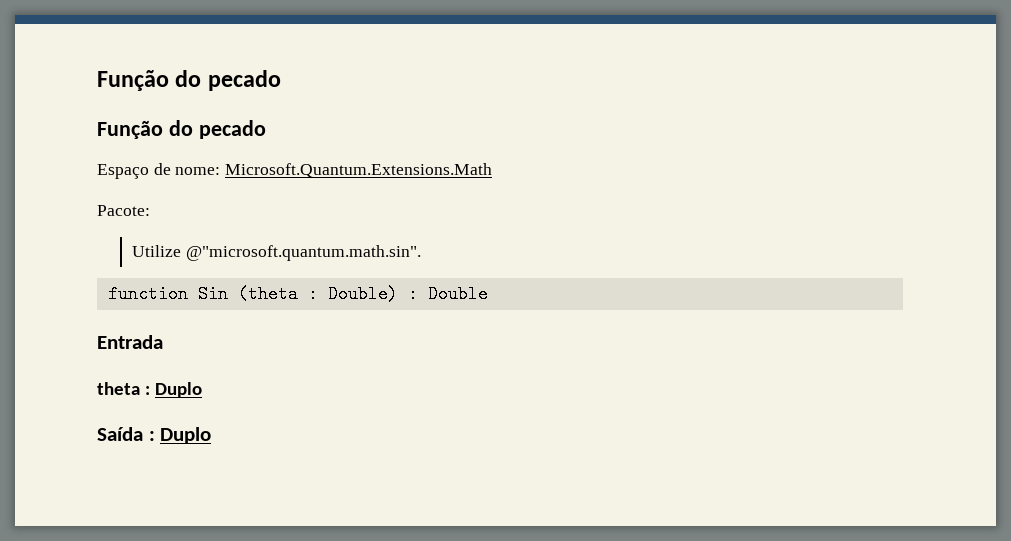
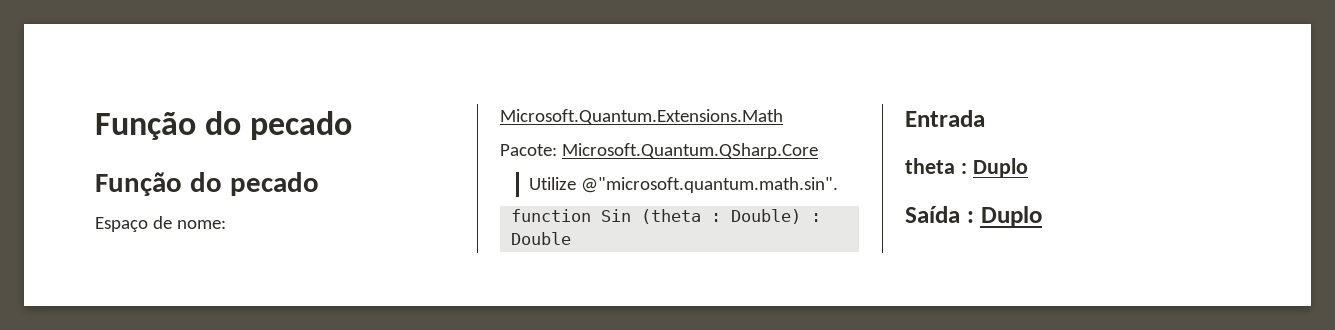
(150, 210) none -> [561,143,818,159] Microsoft.Quantum.QSharp.Core

